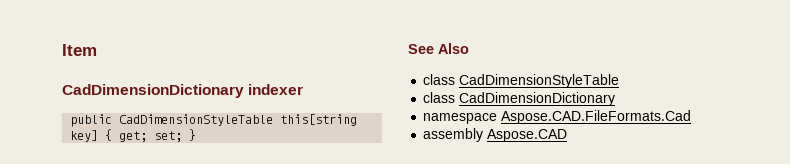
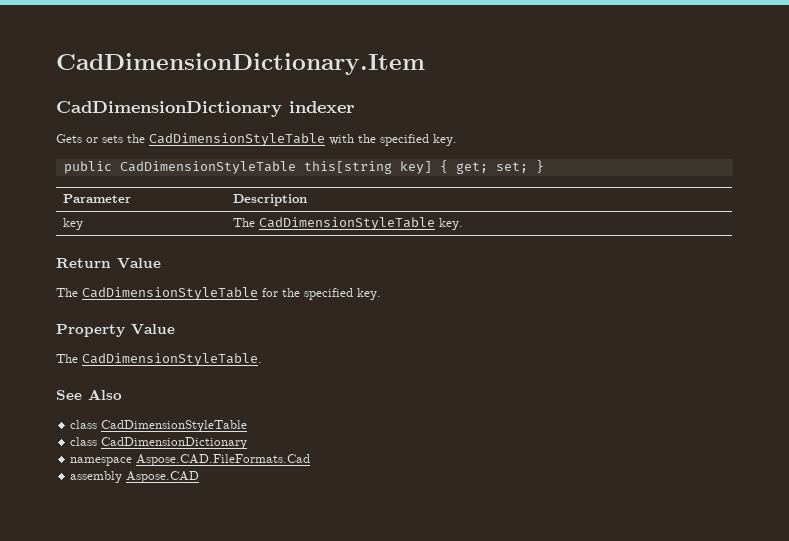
[62,44,97,56] Item -> [56,53,425,75] CadDimensionDictionary.Item
(304, 89) none -> [56,133,457,146] // Gets or sets the CadDimensionStyleTable with the specified key.
(197, 135) none -> [63,194,132,203] [233,194,308,206] [63,218,84,230] [233,217,464,230] [56,258,161,269] [56,287,381,300] [56,324,175,337] [56,353,262,366] // Parameter | Description // key | The CadDimensionStyleTable key. // Return Value // The CadDimensionStyleTable for the specified key. // Property Value // The CadDimensionStyleTable.

